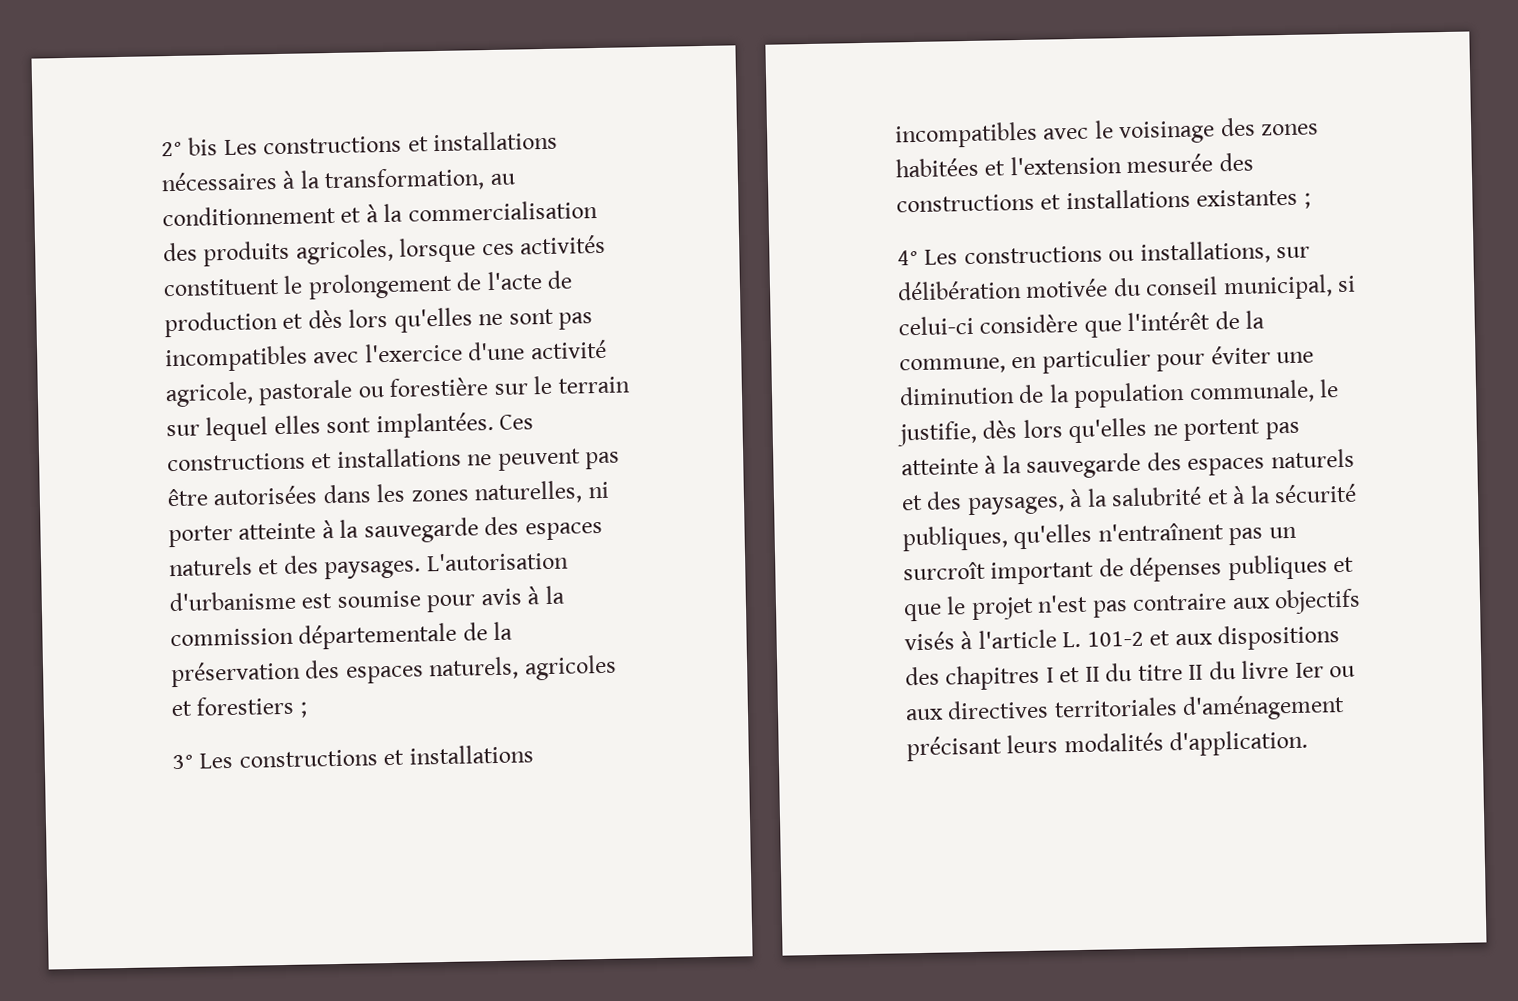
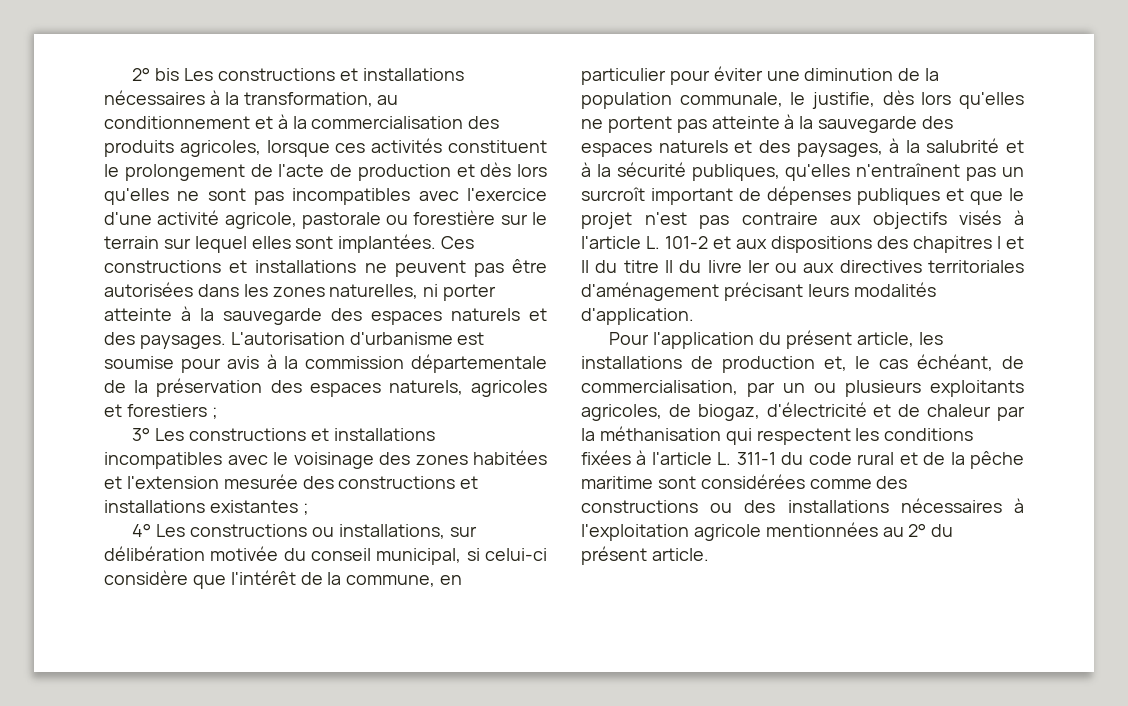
(1309, 743) none -> [609,330,943,349] [581,354,1024,373] [581,380,1024,397] [581,402,1025,421] [581,426,974,445] [581,450,1024,469] [581,474,908,489] [581,498,1024,513] [581,522,954,541] [581,546,709,565] // Pour l'application du présent article, les installations de production et, le cas échéant, de commercialisation, par un ou plusieurs exploitants agricoles, de biogaz, d'électricité et de chaleur par la méthanisation qui respectent les conditions fixées à l'article L. 311-1 du code rural et de la pêche maritime sont considérées comme des constructions ou des installations nécessaires à l'exploitation agricole mentionnées au 2° du présent article.

